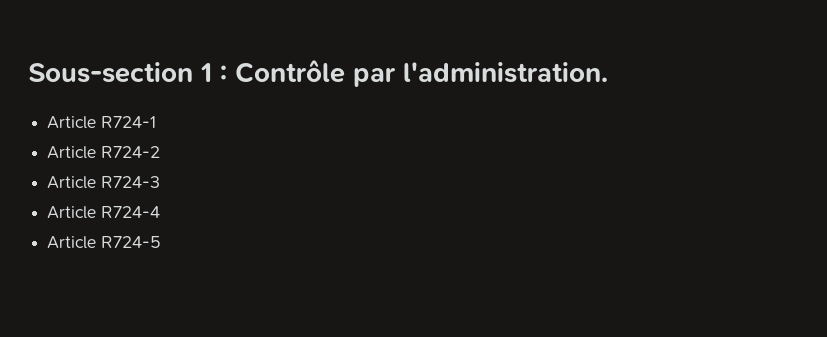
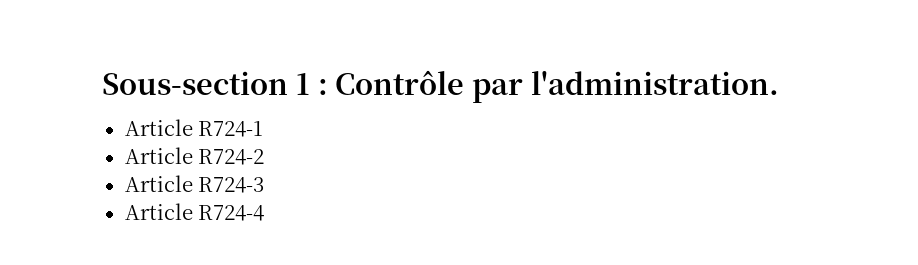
[47,236,162,249] // Article R724-5 -> (265, 213) none

